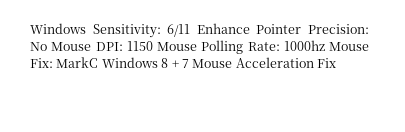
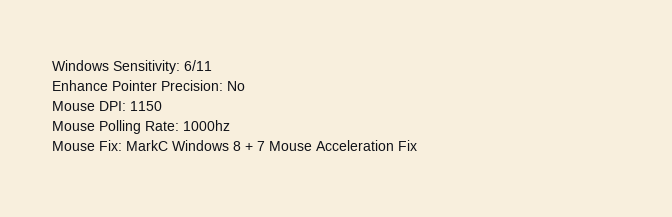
(191, 30) none -> (212, 65) //
(47, 46) none -> (245, 86) //
(153, 46) none -> (162, 106) //
(325, 45) none -> (230, 125) //

